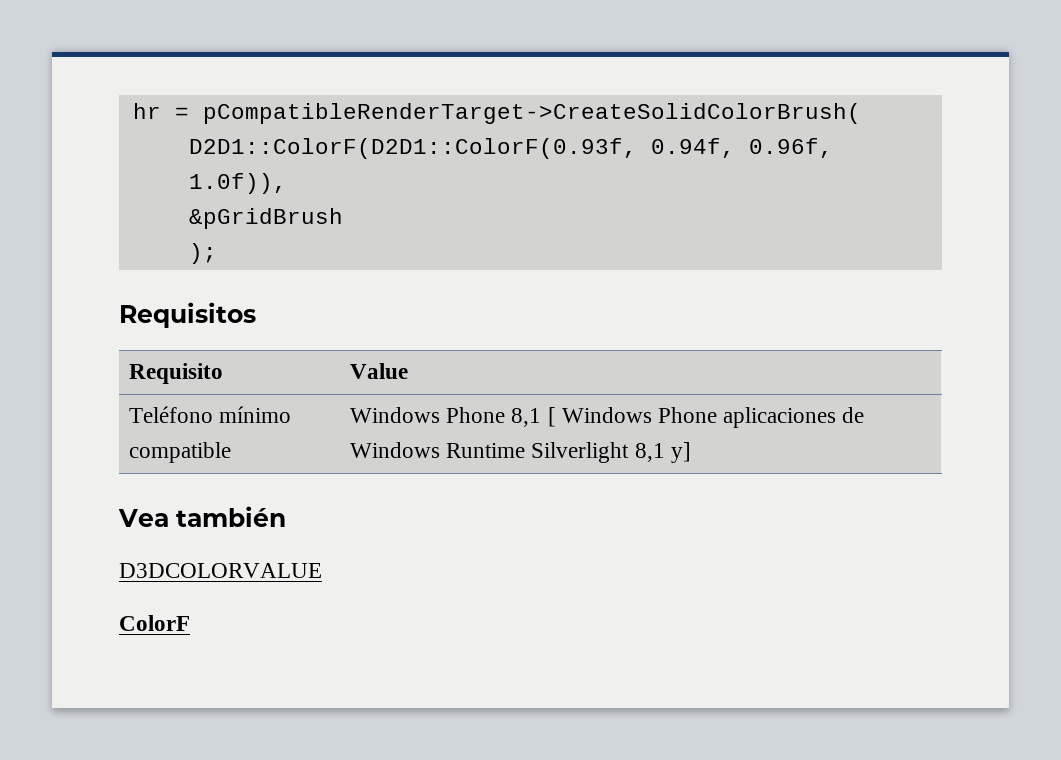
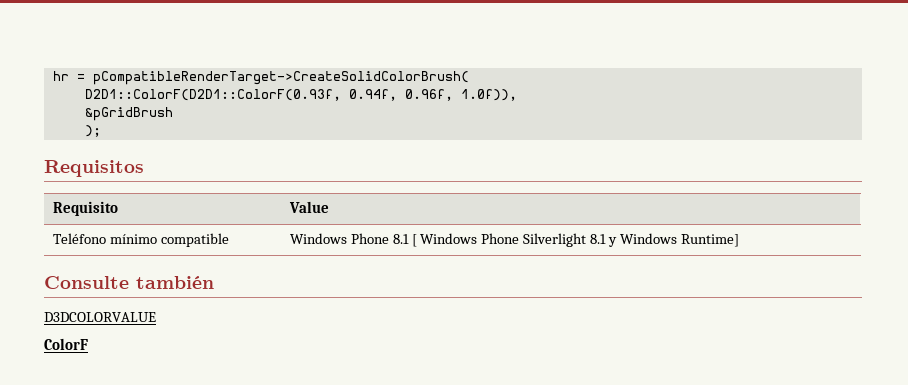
[511,408,542,427] 8,1 -> [392,234,409,244] 8.1
[723,407,865,428] [349,442,691,463] [118,509,169,527] aplicaciones de Windows Runtime Silverlight 8,1 y] // Vea -> [523,233,739,247] [44,276,129,289] Silverlight 8.1 y Windows Runtime] // Consulte

